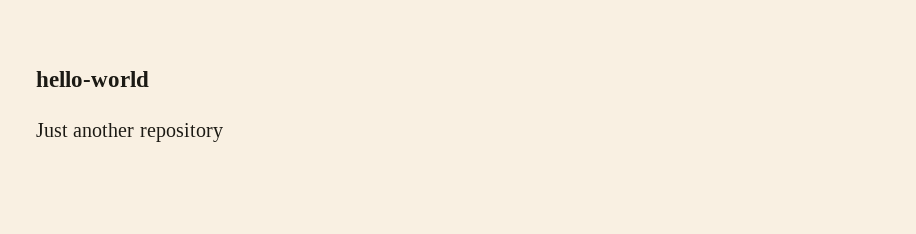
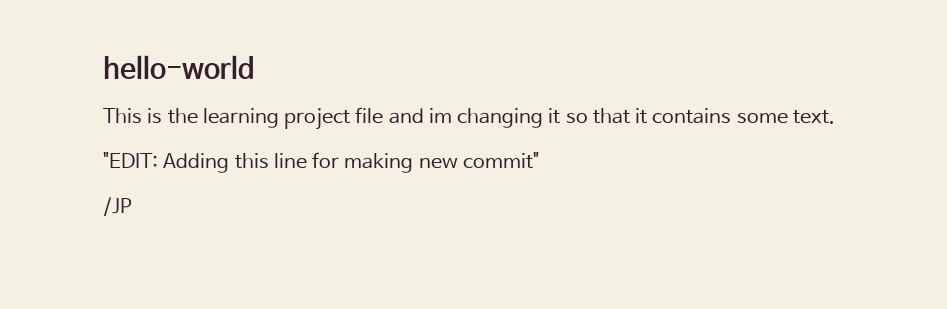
[36,123,223,142] Just another repository -> [103,107,835,130] [103,152,539,173] [103,197,132,216] This is the learning project file and im changing it so that it contains some text. // "EDIT: Adding this line for making new commit" // /JP

